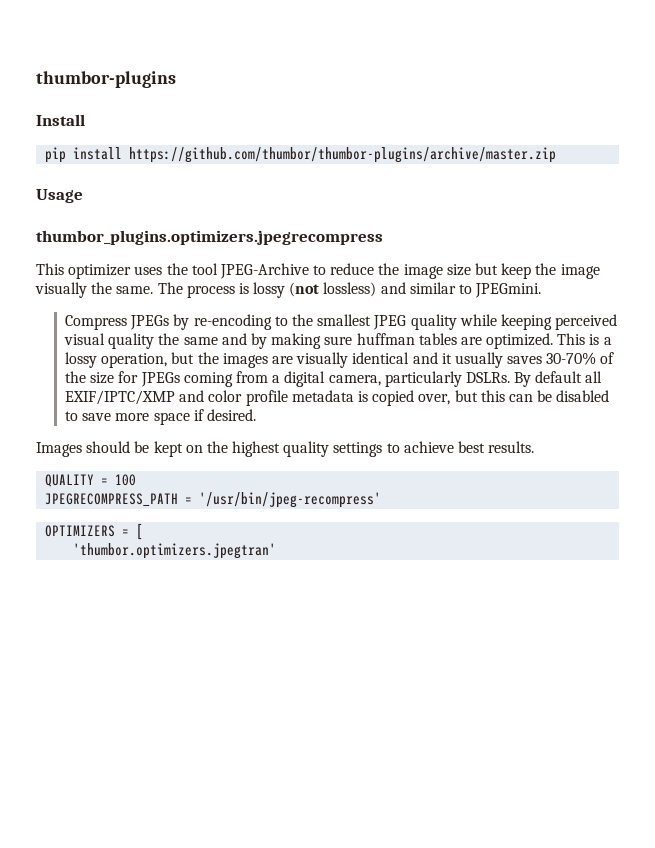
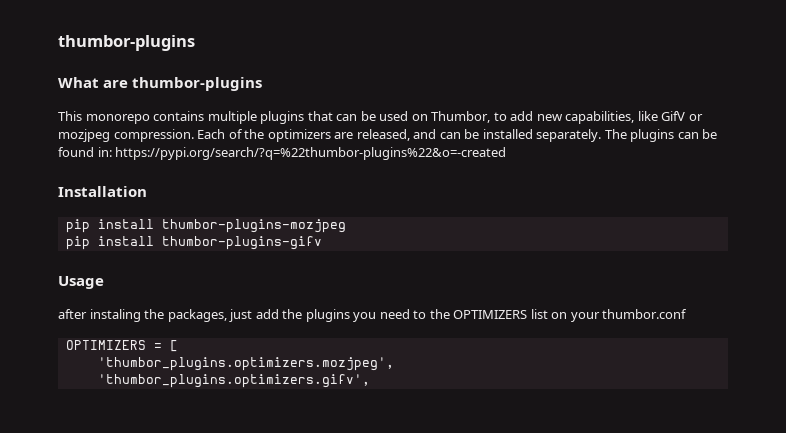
[36,71,176,88] [36,114,85,126] [45,147,557,163] [36,189,83,203] [36,230,383,245] [36,263,600,279] [35,282,542,298] [65,314,618,330] [64,333,612,349] [65,352,615,368] [65,371,603,387] [65,390,610,406] [65,409,256,425] [36,441,535,457] [45,474,137,487] [45,492,382,508] thumbor-plugins // Install // pip install https://github.com/thumbor/thumbor-plugins/archive/master.zip // Usage // thumbor_plugins.optimizers.jpegrecompress // This optimizer uses the tool JPEG-Archive to reduce the image size but keep the image visually the same. The process is lossy (not lossless) and similar to JPEGmini. // Compress JPEGs by re-encoding to the smallest JPEG quality while keeping perceived visual quality the same and by making sure huffman tables are optimized. This is a lossy operation, but the images are visually identical and it usually saves 30-70% of the size for JPEGs coming from a digital camera, particularly DSLRs. By default all EXIF/IPTC/XMP and color profile metadata is copied over, but this can be disabled to save more space if desired. // Images should be kept on the highest quality settings to achieve best results. // QUALITY = 100 // JPEGRECOMPRESS_PATH = '/usr/bin/jpeg-recompress' -> [58,35,195,51] [58,77,263,91] [58,111,703,124] [58,129,718,142] [58,147,507,160] [58,186,147,197] [65,219,346,233] [65,236,322,250] [58,276,104,289] [58,309,688,322] thumbor-plugins // What are thumbor-plugins // This monorepo contains multiple plugins that can be used on Thumbor, to add new capabilities, like GifV or mozjpeg compression. Each of the optimizers are released, and can be installed separately. The plugins can be found in: https://pypi.org/search/?q=%22thumbor-plugins%22&o=-created // Installation // pip install thumbor-plugins-mozjpeg // pip install thumbor-plugins-gifv // Usage // after instaling the packages, just add the plugins you need to the OPTIMIZERS list on your thumbor.conf
[73,543,277,559] 'thumbor.optimizers.jpegtran' -> [97,357,394,371] [97,374,370,388] 'thumbor_plugins.optimizers.mozjpeg', // 'thumbor_plugins.optimizers.gifv',

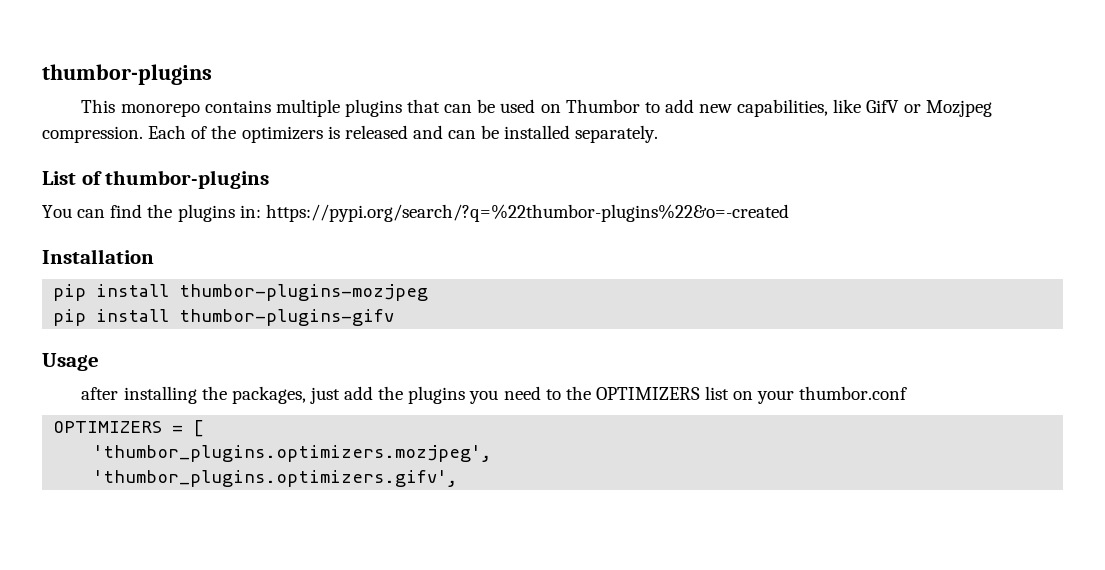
[58,35,195,51] [58,77,263,91] thumbor-plugins // What are thumbor-plugins -> [42,64,212,85] thumbor-plugins
[431,111,491,123] Thumbor, -> [565,99,640,113] Thumbor
[58,129,110,142] mozjpeg -> [925,100,992,117] Mozjpeg
[334,129,410,141] are released, -> [327,125,408,139] is released
[604,129,718,142] [58,147,94,157] The plugins can be found -> [42,170,270,189] [42,204,235,222] // List of thumbor-plugins // You can find the plugins
[89,309,141,322] instaling -> [123,386,197,404] installing

